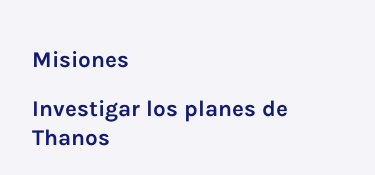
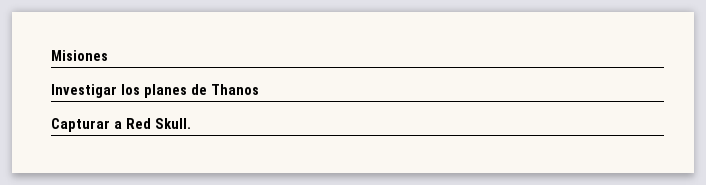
(110, 137) none -> [51,118,191,132] // Capturar a Red Skull.

